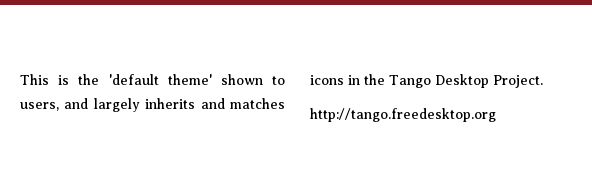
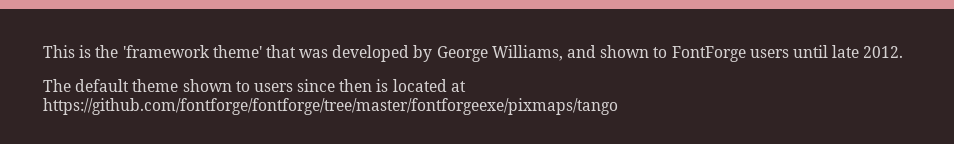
[108,74,285,85] [20,98,285,112] [310,74,543,88] [310,108,496,122] 'default theme' shown to users, and largely inherits and matches icons in the Tango Desktop Project. // http://tango.freedesktop.org -> [122,45,904,62] [43,79,466,92] [43,98,618,115] 'framework theme' that was developed by George Williams, and shown to FontForge users until late 2012. // The default theme shown to users since then is located at https://github.com/fontforge/fontforge/tree/master/fontforgeexe/pixmaps/tango

